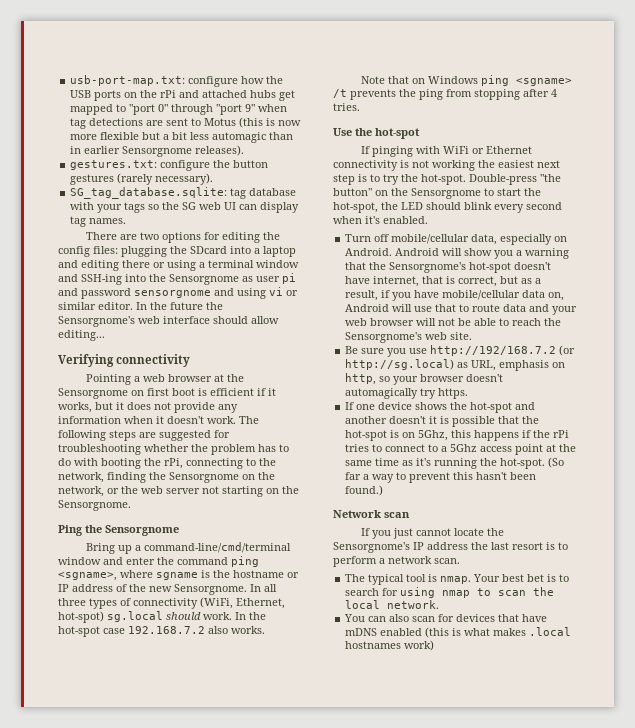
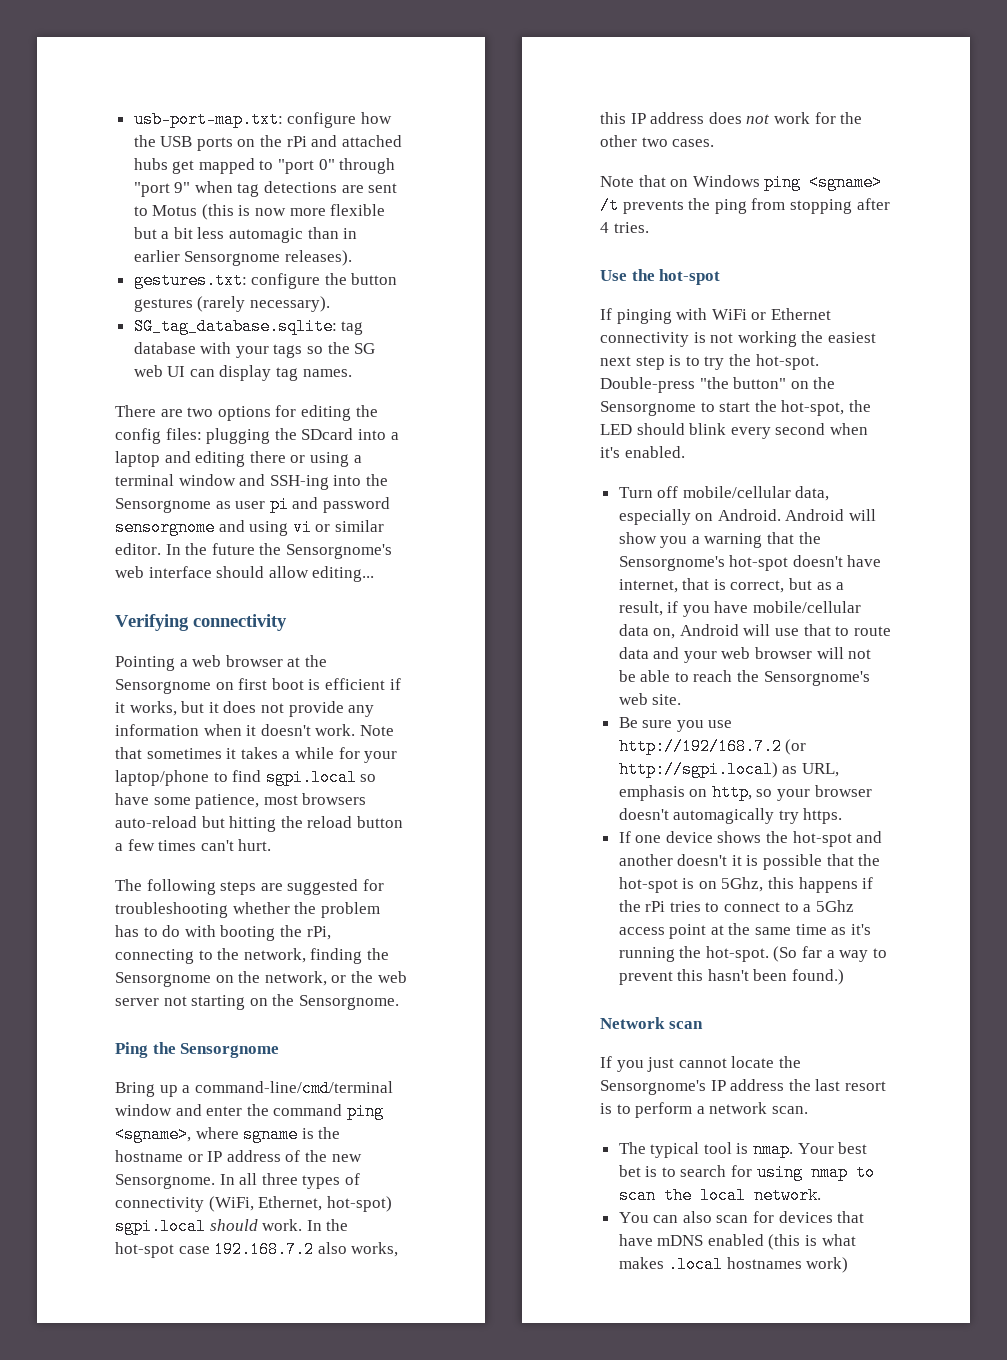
(236, 420) none -> [359,725,394,736] [115,747,398,763] [115,769,377,786] [115,793,367,809] [115,816,403,832] [115,839,272,851] Note that sometimes it takes a while for your laptop/phone to find sgpi.local so have some patience, most browsers auto-reload but hitting the reload button a few times can't hurt. //
[107,611,163,622] sg.local -> [115,1218,206,1235] sgpi.local
[231,626,265,634] works. -> [351,1242,399,1257] [600,112,863,124] [600,135,715,147] works, this IP address does not work for the other two cases.
[345,359,455,370] http://sg.local) -> [618,761,778,778] http://sgpi.local)

